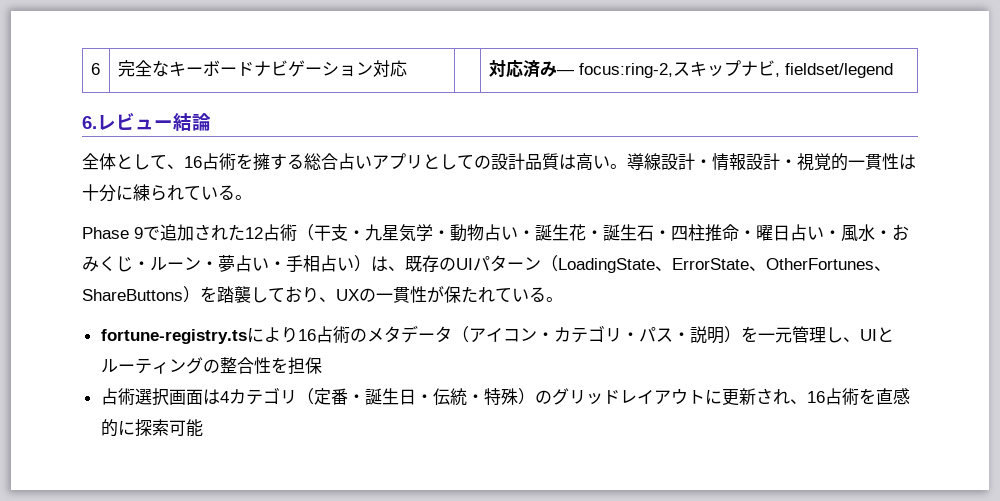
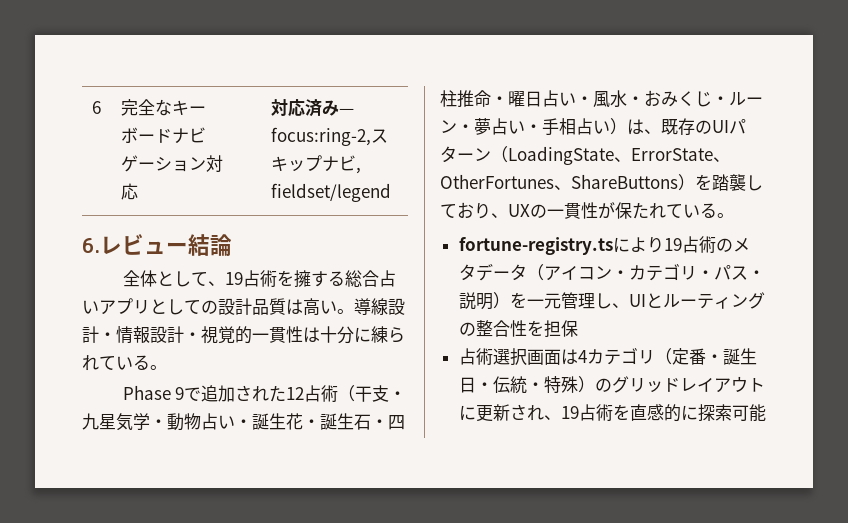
[184,156,202,168] 16 -> [224,272,243,285] 19
[297,329,316,341] 16 -> [663,238,682,251] 19
[806,391,825,403] 16 -> [560,406,579,419] 19

